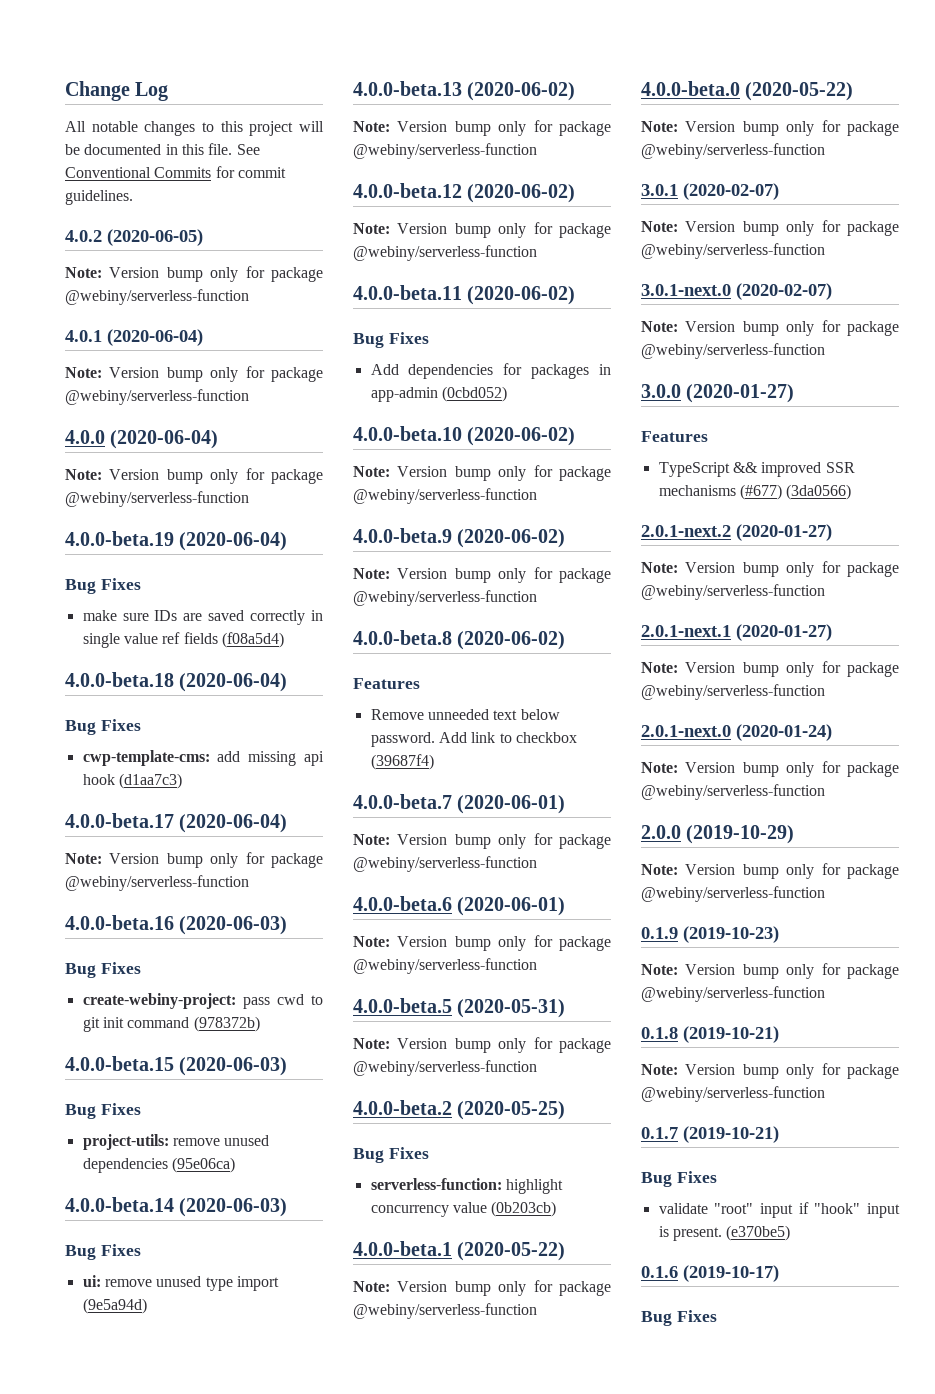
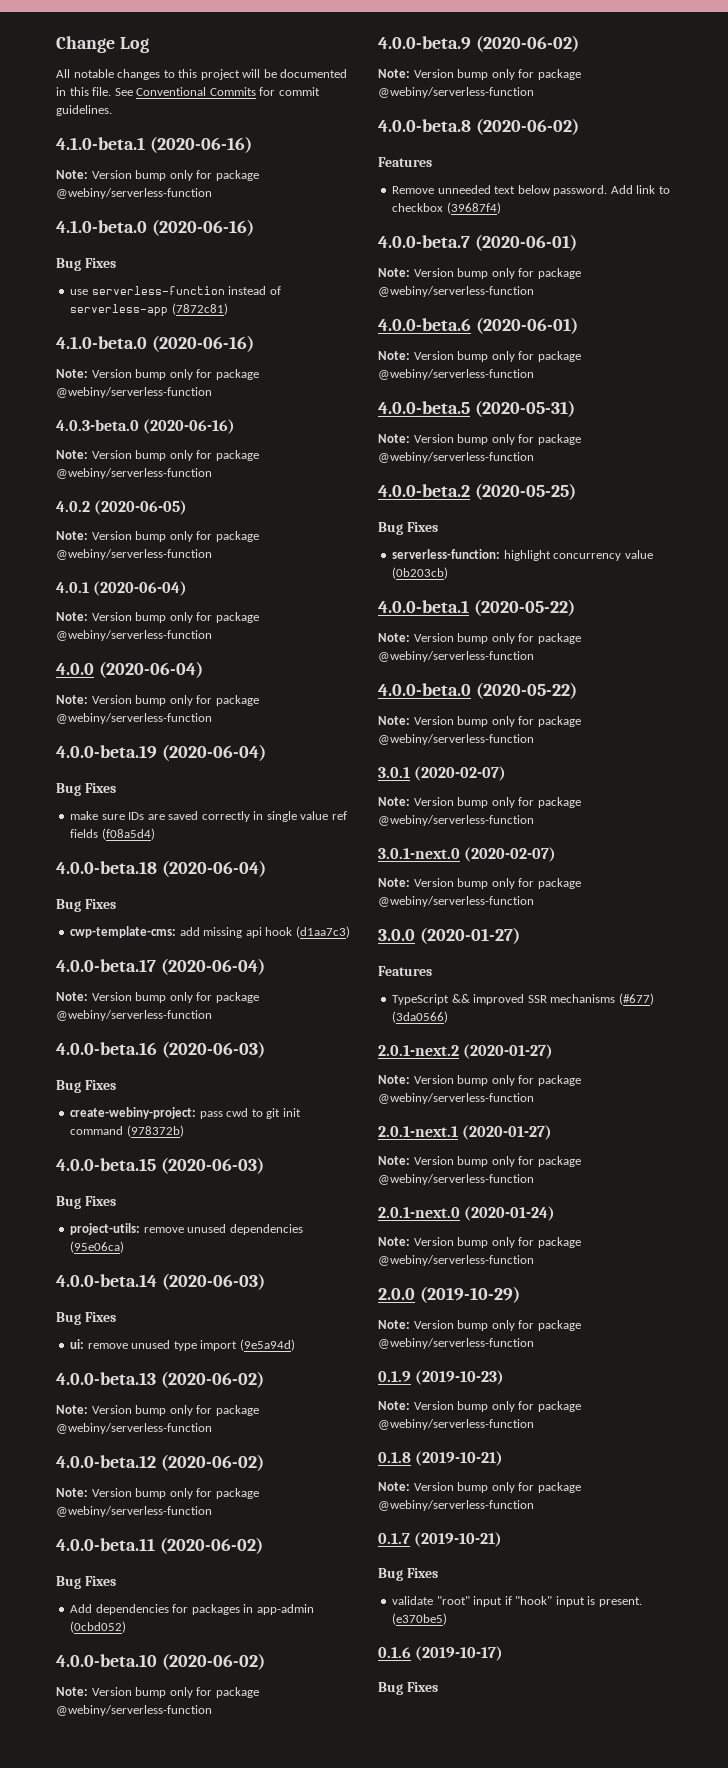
(133, 197) none -> [56,136,252,153] [56,170,259,181] [56,188,212,199] [56,219,254,236] [56,258,116,271] [70,286,281,295] [70,303,228,316] [56,335,254,352] [56,369,259,380] [56,387,212,398] [56,419,236,434] [56,450,259,461] [56,468,212,479] // 4.1.0-beta.1 (2020-06-16) // Note: Version bump only for package @webiny/serverless-function // 4.1.0-beta.0 (2020-06-16) // Bug Fixes // use serverless-function instead of serverless-app (7872c81) // 4.1.0-beta.0 (2020-06-16) // Note: Version bump only for package @webiny/serverless-function // 4.0.3-beta.0 (2020-06-16) // Note: Version bump only for package @webiny/serverless-function

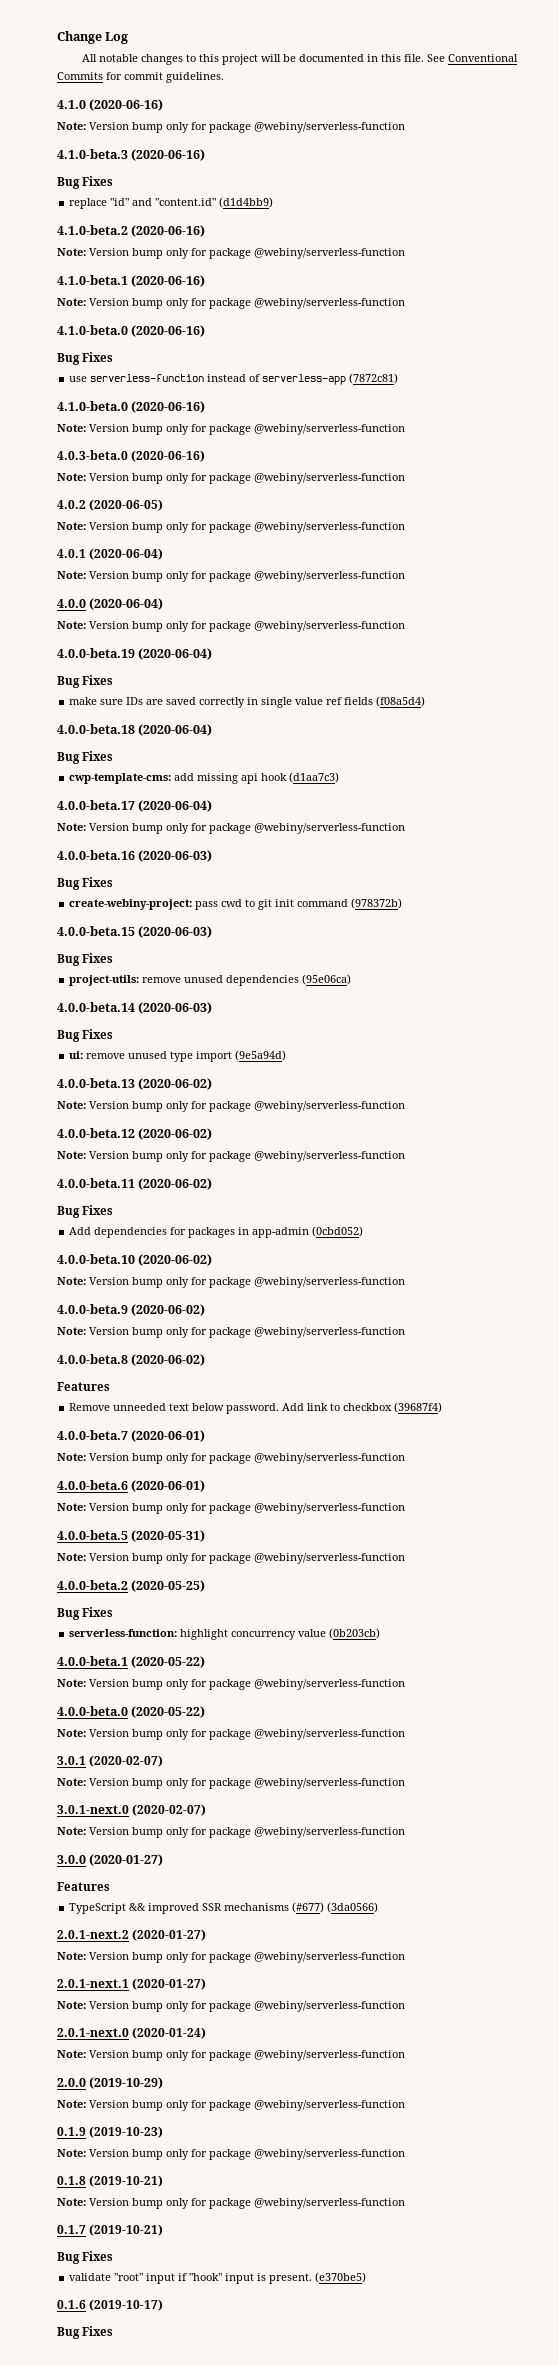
(112, 110) none -> [57,99,164,111] [57,122,405,133] [57,149,206,161] [57,176,114,189] [69,197,274,209] [57,225,206,237] [57,248,405,259] // 4.1.0 (2020-06-16) // Note: Version bump only for package @webiny/serverless-function // 4.1.0-beta.3 (2020-06-16) // Bug Fixes // replace "id" and "content.id" (d1d4bb9) // 4.1.0-beta.2 (2020-06-16) // Note: Version bump only for package @webiny/serverless-function

